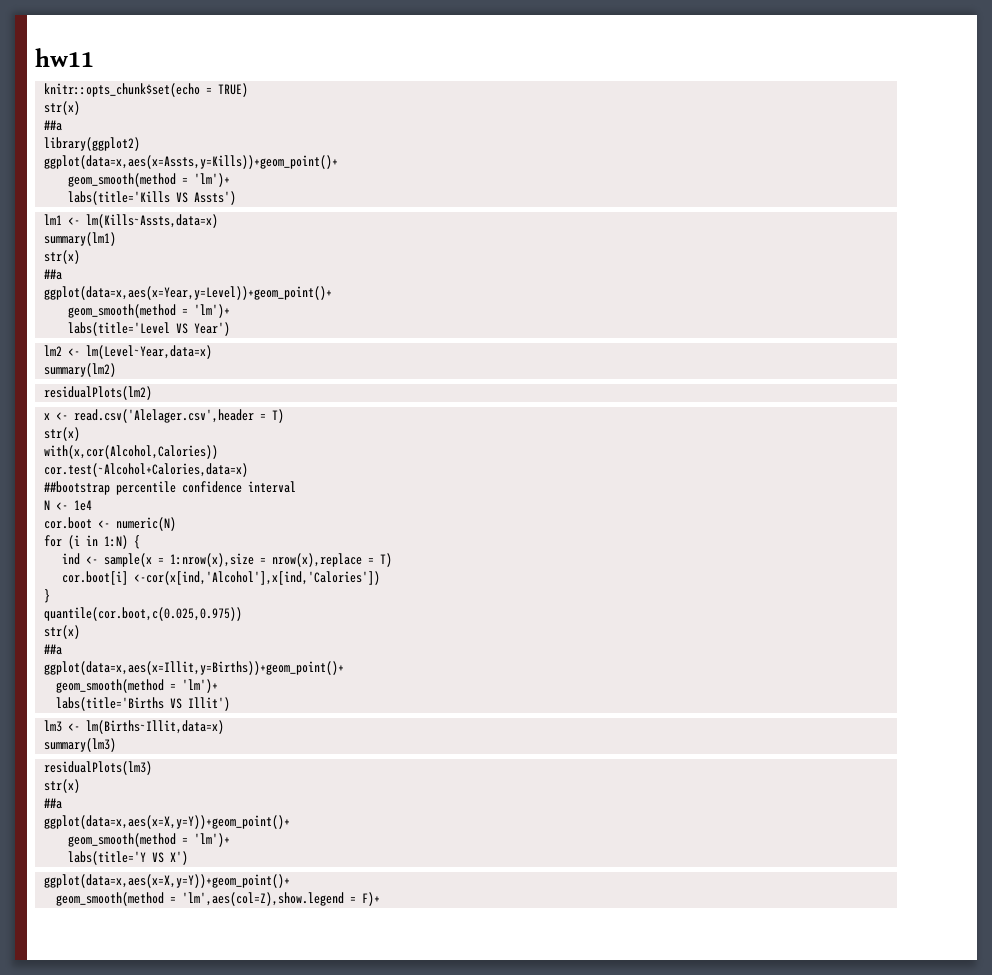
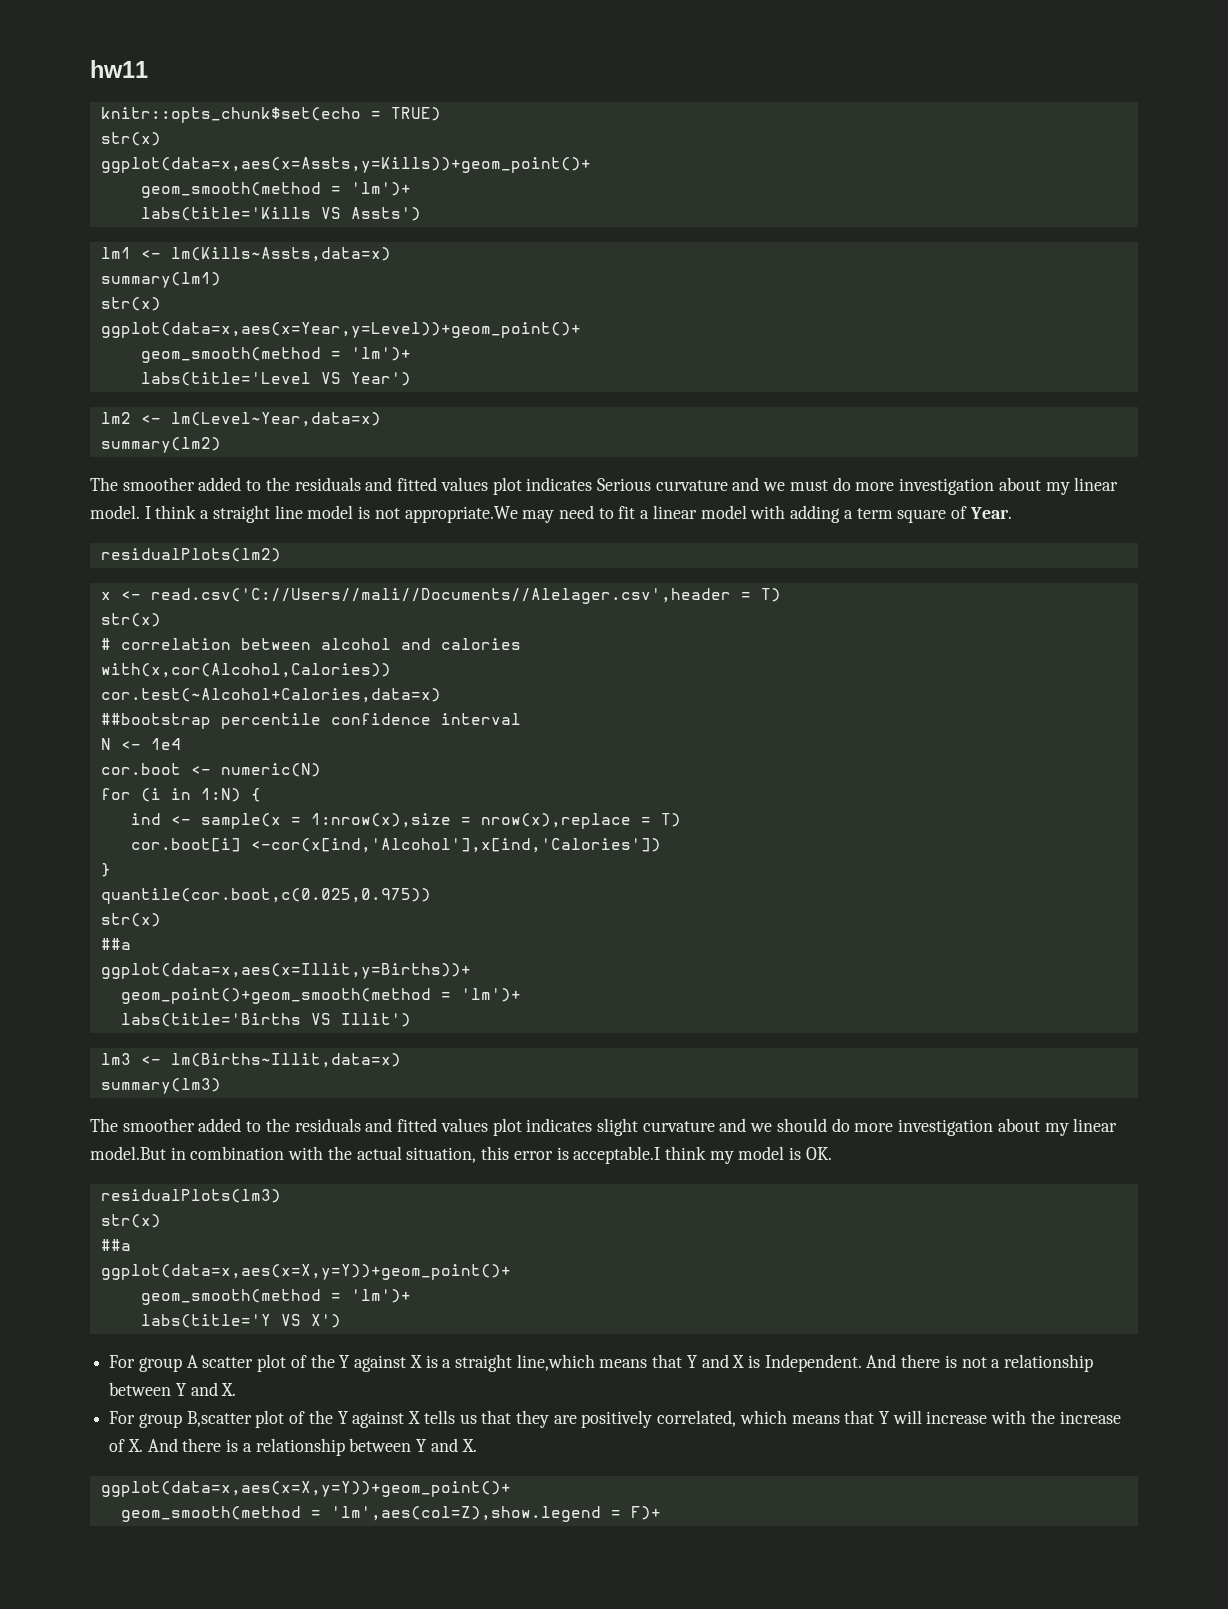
[44,120,63,131] [44,137,141,151] // ##a // library(ggplot2) -> (161, 139) none
[44,269,63,280] // ##a -> (161, 304) none
(117, 370) none -> [90,477,1119,495] [90,505,1012,523] // The smoother added to the residuals and fitted values plot indicates Serious curvature and we must do more investigation about my linear model. I think a straight line model is not appropriate.We may need to fit a linear model with adding a term square of Year.
[74,409,255,423] read.csv('Alelager.csv',header -> [150,588,731,604] read.csv('C://Users//mali//Documents//Alelager.csv',header
(81, 434) none -> [100,638,521,650] // # correlation between alcohol and calories
[44,661,345,675] [56,679,165,693] ggplot(data=x,aes(x=Illit,y=Births))+geom_point()+ // geom_smooth(method -> [100,963,471,979] [120,988,431,1004] ggplot(data=x,aes(x=Illit,y=Births))+ // geom_point()+geom_smooth(method
(117, 745) none -> [90,1118,1118,1136] [90,1146,832,1164] // The smoother added to the residuals and fitted values plot indicates slight curvature and we should do more investigation about my linear model.But in combination with the actual situation, this error is acceptable.I think my model is OK.
(189, 858) none -> [109,1354,1094,1372] [109,1382,237,1396] [109,1410,1121,1428] [109,1438,477,1456] // For group A scatter plot of the Y against X is a straight line,which means that Y and X is Independent. And there is not a relationship between Y and X. // For group B,scatter plot of the Y against X tells us that they are positively correlated, which means that Y will increase with the increase of X. And there is a relationship between Y and X.

